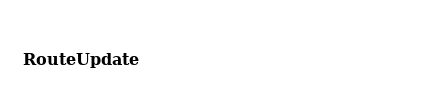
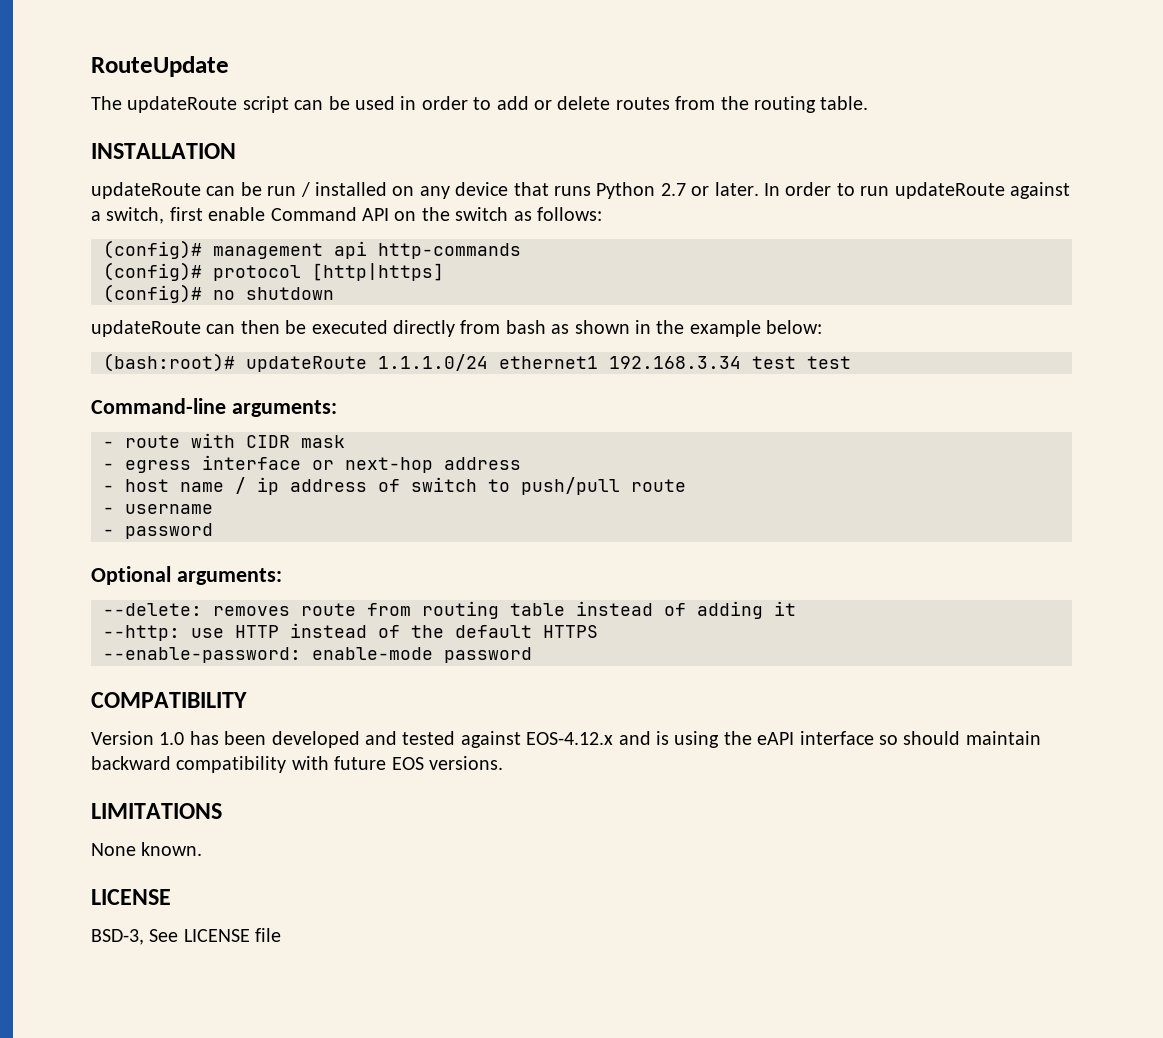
(139, 60) none -> [91,96,869,113] [91,143,236,159] [91,182,1070,199] [91,207,602,224] [103,240,521,259] [103,262,444,281] [103,284,334,303] [91,320,823,337] [103,353,851,372] [91,398,337,417] [103,433,345,448] [103,455,521,473] [103,477,686,495] [103,504,213,514] [103,523,213,539] [91,566,282,585] [103,601,796,619] [103,623,598,641] [103,647,532,663] [91,692,247,708] [91,731,1041,748] [91,756,503,773] [91,803,222,819] [91,842,203,856] [91,889,171,905] [91,928,282,945] // The updateRoute script can be used in order to add or delete routes from the routing table. // INSTALLATION // updateRoute can be run / installed on any device that runs Python 2.7 or later. In order to run updateRoute against a switch, first enable Command API on the switch as follows: // (config)# management api http-commands // (config)# protocol [http|https] // (config)# no shutdown // updateRoute can then be executed directly from bash as shown in the example below: // (bash:root)# updateRoute 1.1.1.0/24 ethernet1 192.168.3.34 test test // Command-line arguments: // - route with CIDR mask // - egress interface or next-hop address // - host name / ip address of switch to push/pull route // - username // - password // Optional arguments: // --delete: removes route from routing table instead of adding it // --http: use HTTP instead of the default HTTPS // --enable-password: enable-mode password // COMPATIBILITY // Version 1.0 has been developed and tested against EOS-4.12.x and is using the eAPI interface so should maintain backward compatibility with future EOS versions. // LIMITATIONS // None known. // LICENSE // BSD-3, See LICENSE file

